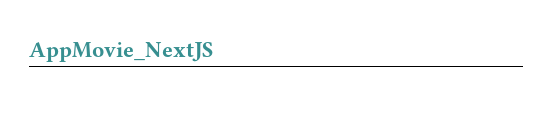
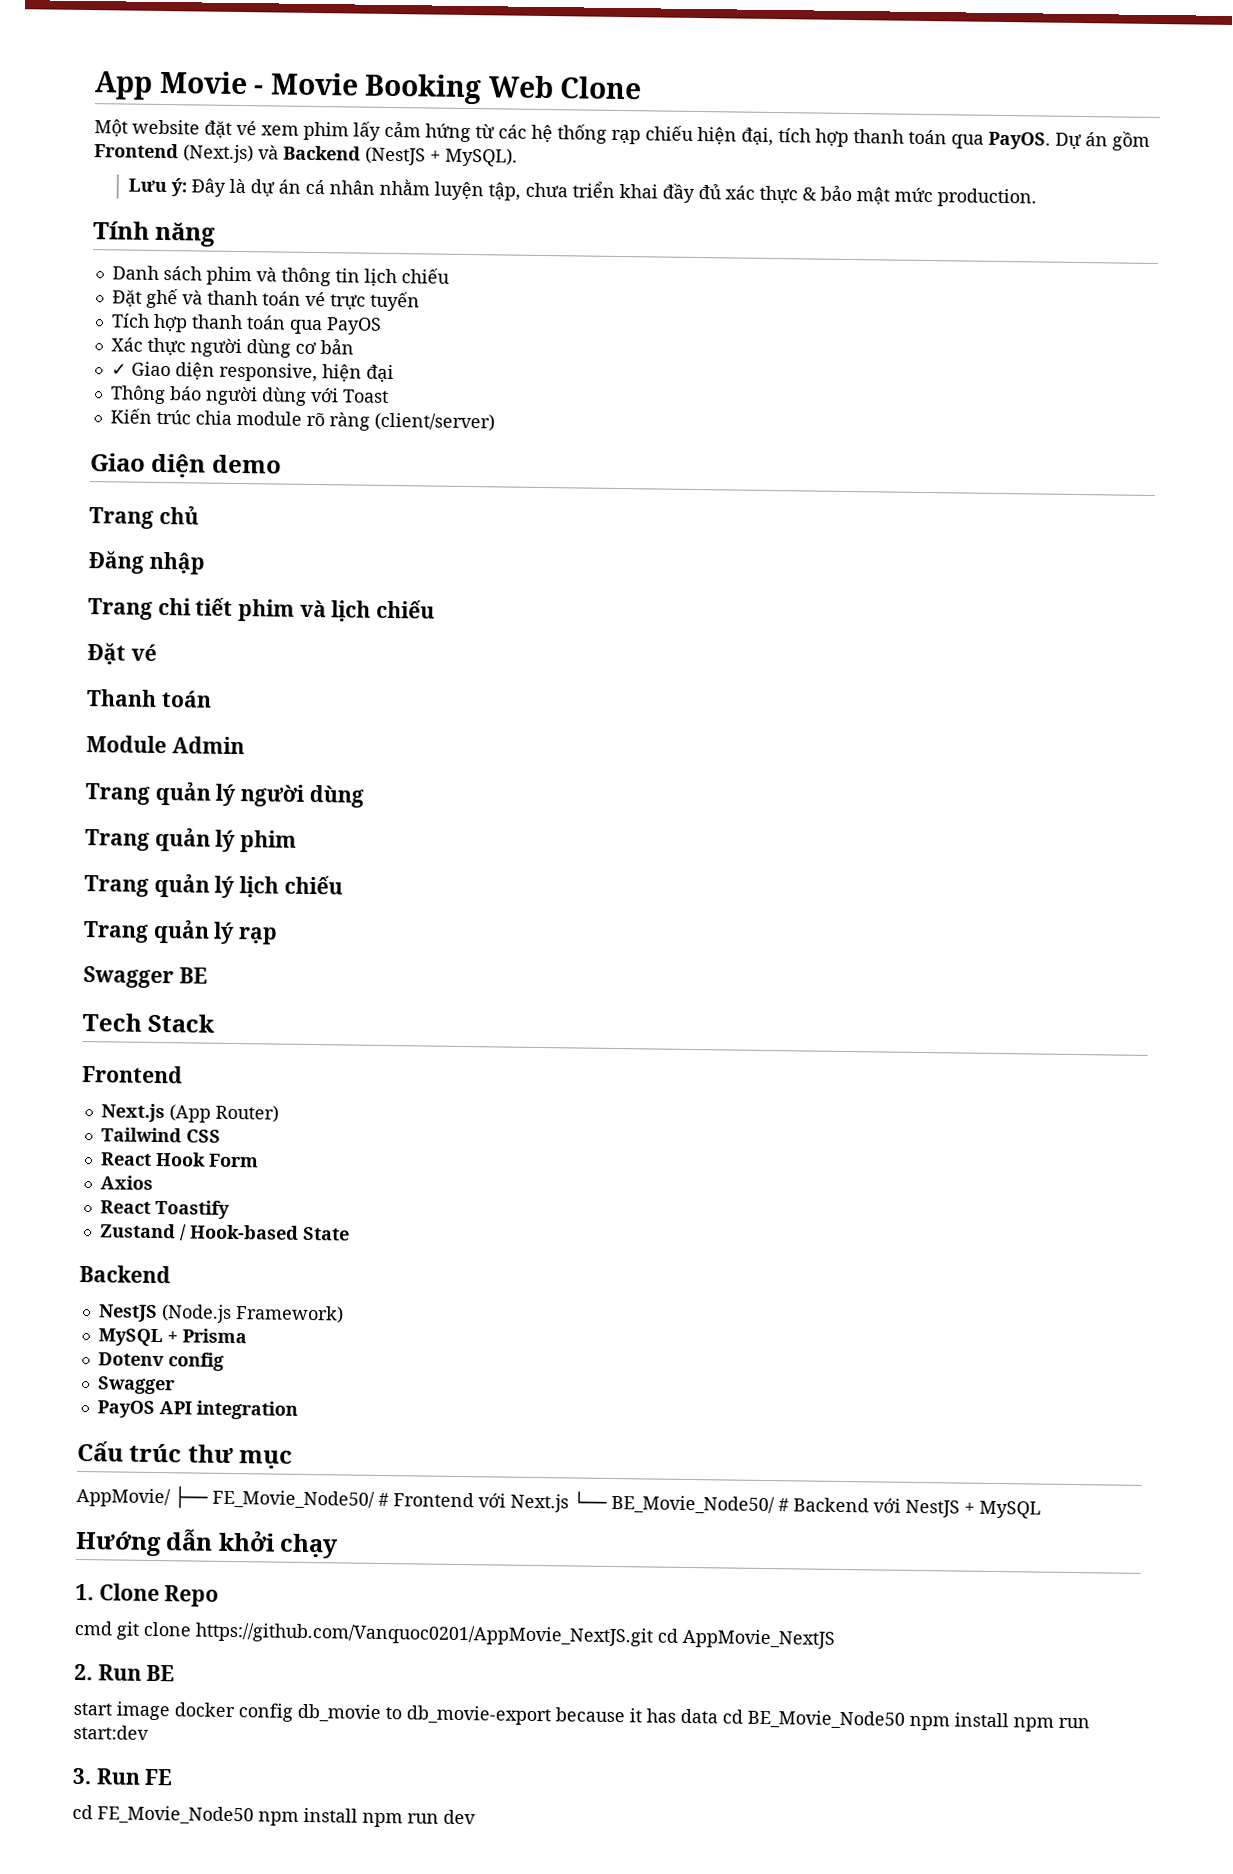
[29,42,213,62] AppMovie_NextJS -> [94,70,643,105] [94,119,1150,151] [94,143,518,167] [128,178,1038,208] [93,221,217,247] [111,265,450,287] [111,288,420,312] [110,313,382,335] [110,337,354,358] [110,361,394,383] [109,385,389,406] [109,408,495,432] [90,453,282,478] [89,504,199,529] [88,550,205,575] [88,597,436,622] [87,642,157,665] [86,689,212,708] [86,735,245,755] [85,780,364,808] [85,826,298,853] [84,872,343,899] [83,918,279,945] [83,966,208,989] [82,1013,216,1033] [82,1065,183,1084] [100,1103,279,1123] [100,1127,221,1143] [99,1151,259,1168] [99,1175,153,1190] [99,1199,230,1219] [99,1223,350,1241] [79,1265,171,1284] [97,1304,344,1324] [97,1328,247,1347] [97,1352,224,1371] [96,1376,176,1395] [96,1400,298,1420] [77,1440,294,1469] [76,1486,1041,1519] [75,1529,339,1559] [75,1583,220,1607] [74,1620,835,1649] [74,1663,176,1682] [73,1701,1090,1732] [73,1724,149,1740] [72,1767,174,1786] [72,1804,476,1828] App Movie - Movie Booking Web Clone // Một website đặt vé xem phim lấy cảm hứng từ các hệ thống rạp chiếu hiện đại, tích hợp thanh toán qua PayOS. Dự án gồm Frontend (Next.js) và Backend (NestJS + MySQL). // Lưu ý: Đây là dự án cá nhân nhằm luyện tập, chưa triển khai đầy đủ xác thực & bảo mật mức production. // Tính năng // Danh sách phim và thông tin lịch chiếu // Đặt ghế và thanh toán vé trực tuyến // Tích hợp thanh toán qua PayOS // Xác thực người dùng cơ bản // ✓ Giao diện responsive, hiện đại // Thông báo người dùng với Toast // Kiến trúc chia module rõ ràng (client/server) // Giao diện demo // Trang chủ // Đăng nhập // Trang chi tiết phim và lịch chiếu // Đặt vé // Thanh toán // Module Admin // Trang quản lý người dùng // Trang quản lý phim // Trang quản lý lịch chiếu // Trang quản lý rạp // Swagger BE // Tech Stack // Frontend // Next.js (App Router) // Tailwind CSS // React Hook Form // Axios // React Toastify // Zustand / Hook-based State // Backend // NestJS (Node.js Framework) // MySQL + Prisma // Dotenv config // Swagger // PayOS API integration // Cấu trúc thư mục // AppMovie/ ├── FE_Movie_Node50/ # Frontend với Next.js └── BE_Movie_Node50/ # Backend với NestJS + MySQL // Hướng dẫn khởi chạy // 1. Clone Repo // cmd git clone https://github.com/Vanquoc0201/AppMovie_NextJS.git cd AppMovie_NextJS // 2. Run BE // start image docker config db_movie to db_movie-export because it has data cd BE_Movie_Node50 npm install npm run start:dev // 3. Run FE // cd FE_Movie_Node50 npm install npm run dev

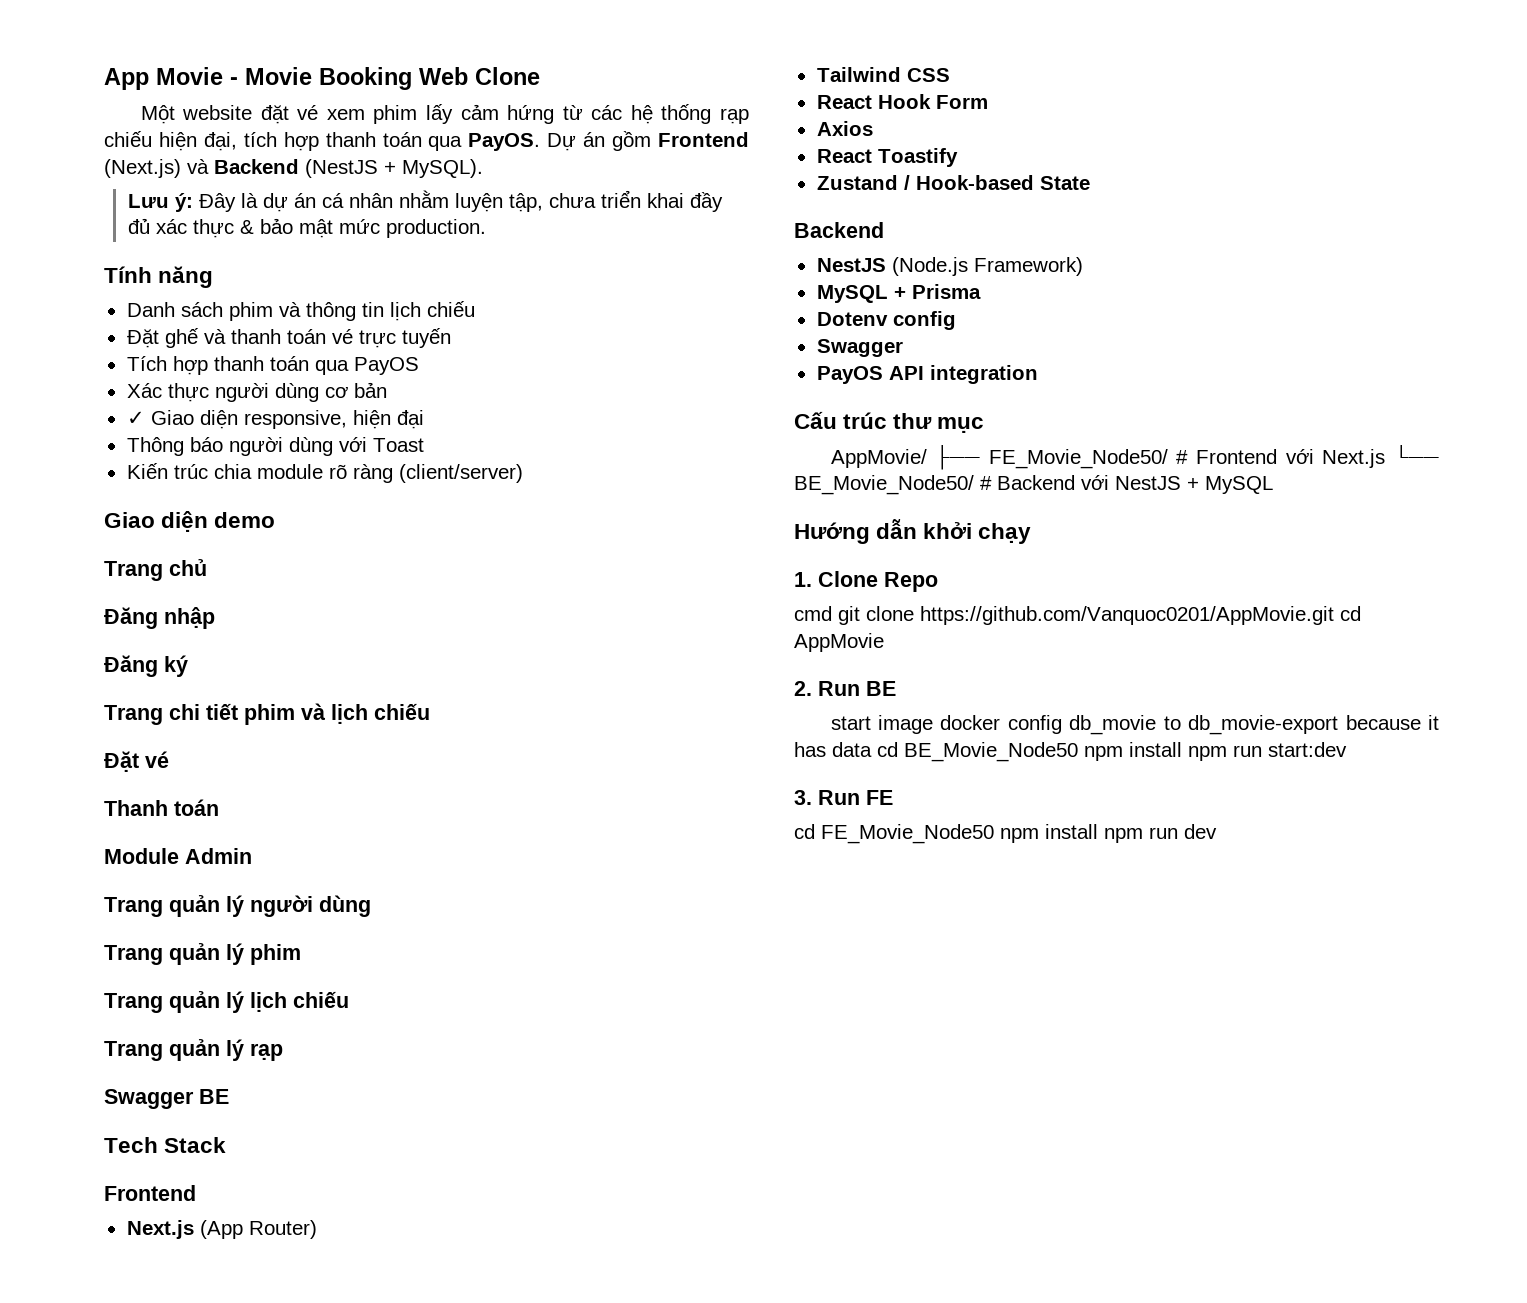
(205, 563) none -> [104,655,188,677] // Đăng ký
[195,1622,835,1649] https://github.com/Vanquoc0201/AppMovie_NextJS.git cd AppMovie_NextJS -> [920,606,1361,625] [794,633,884,652] https://github.com/Vanquoc0201/AppMovie.git cd AppMovie

